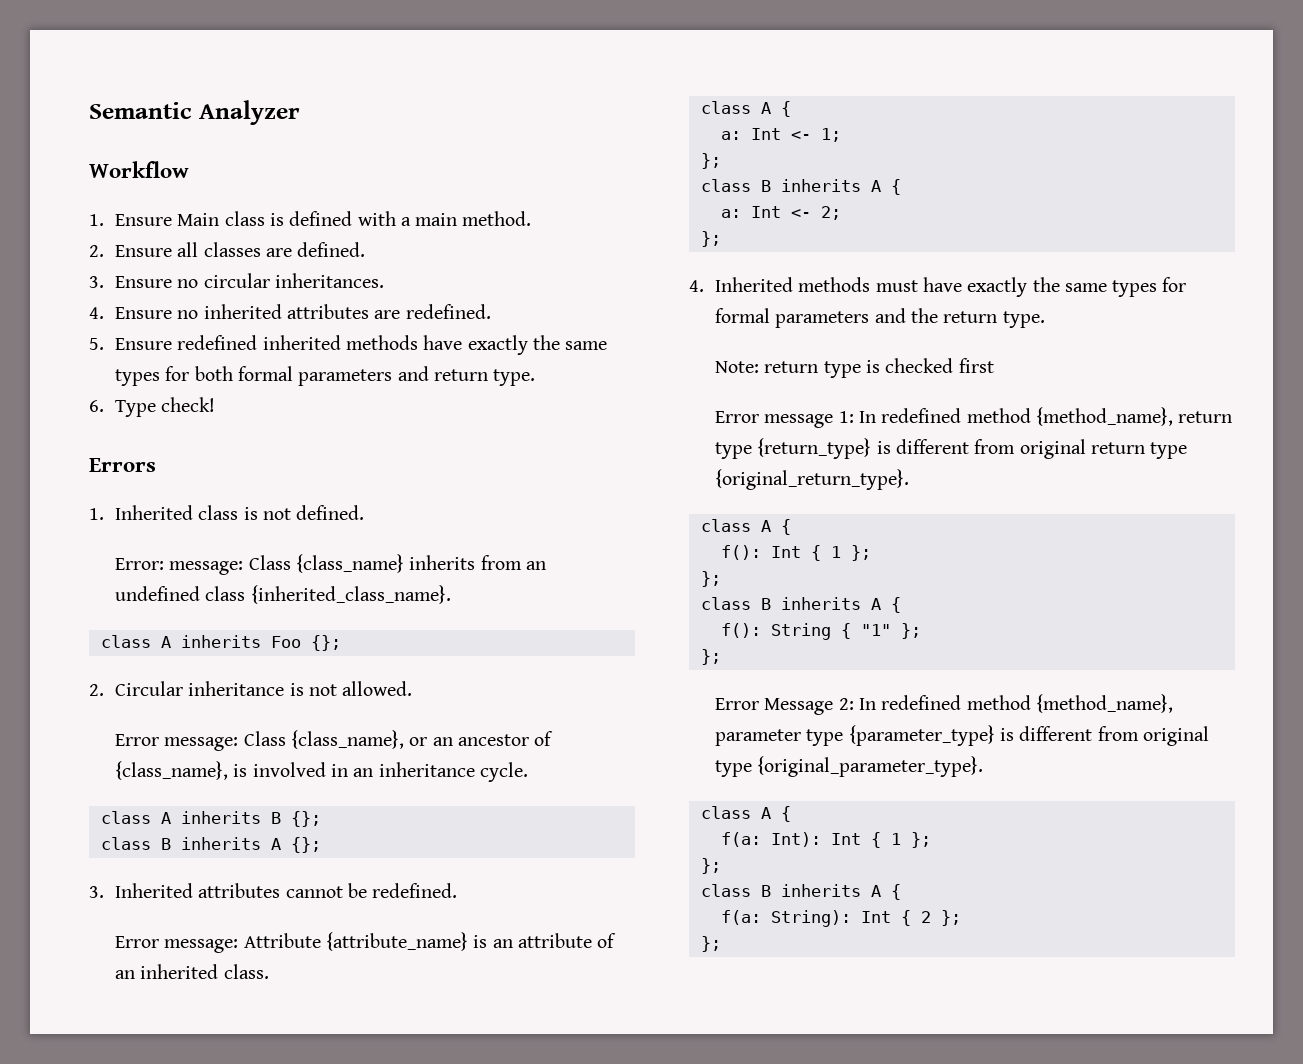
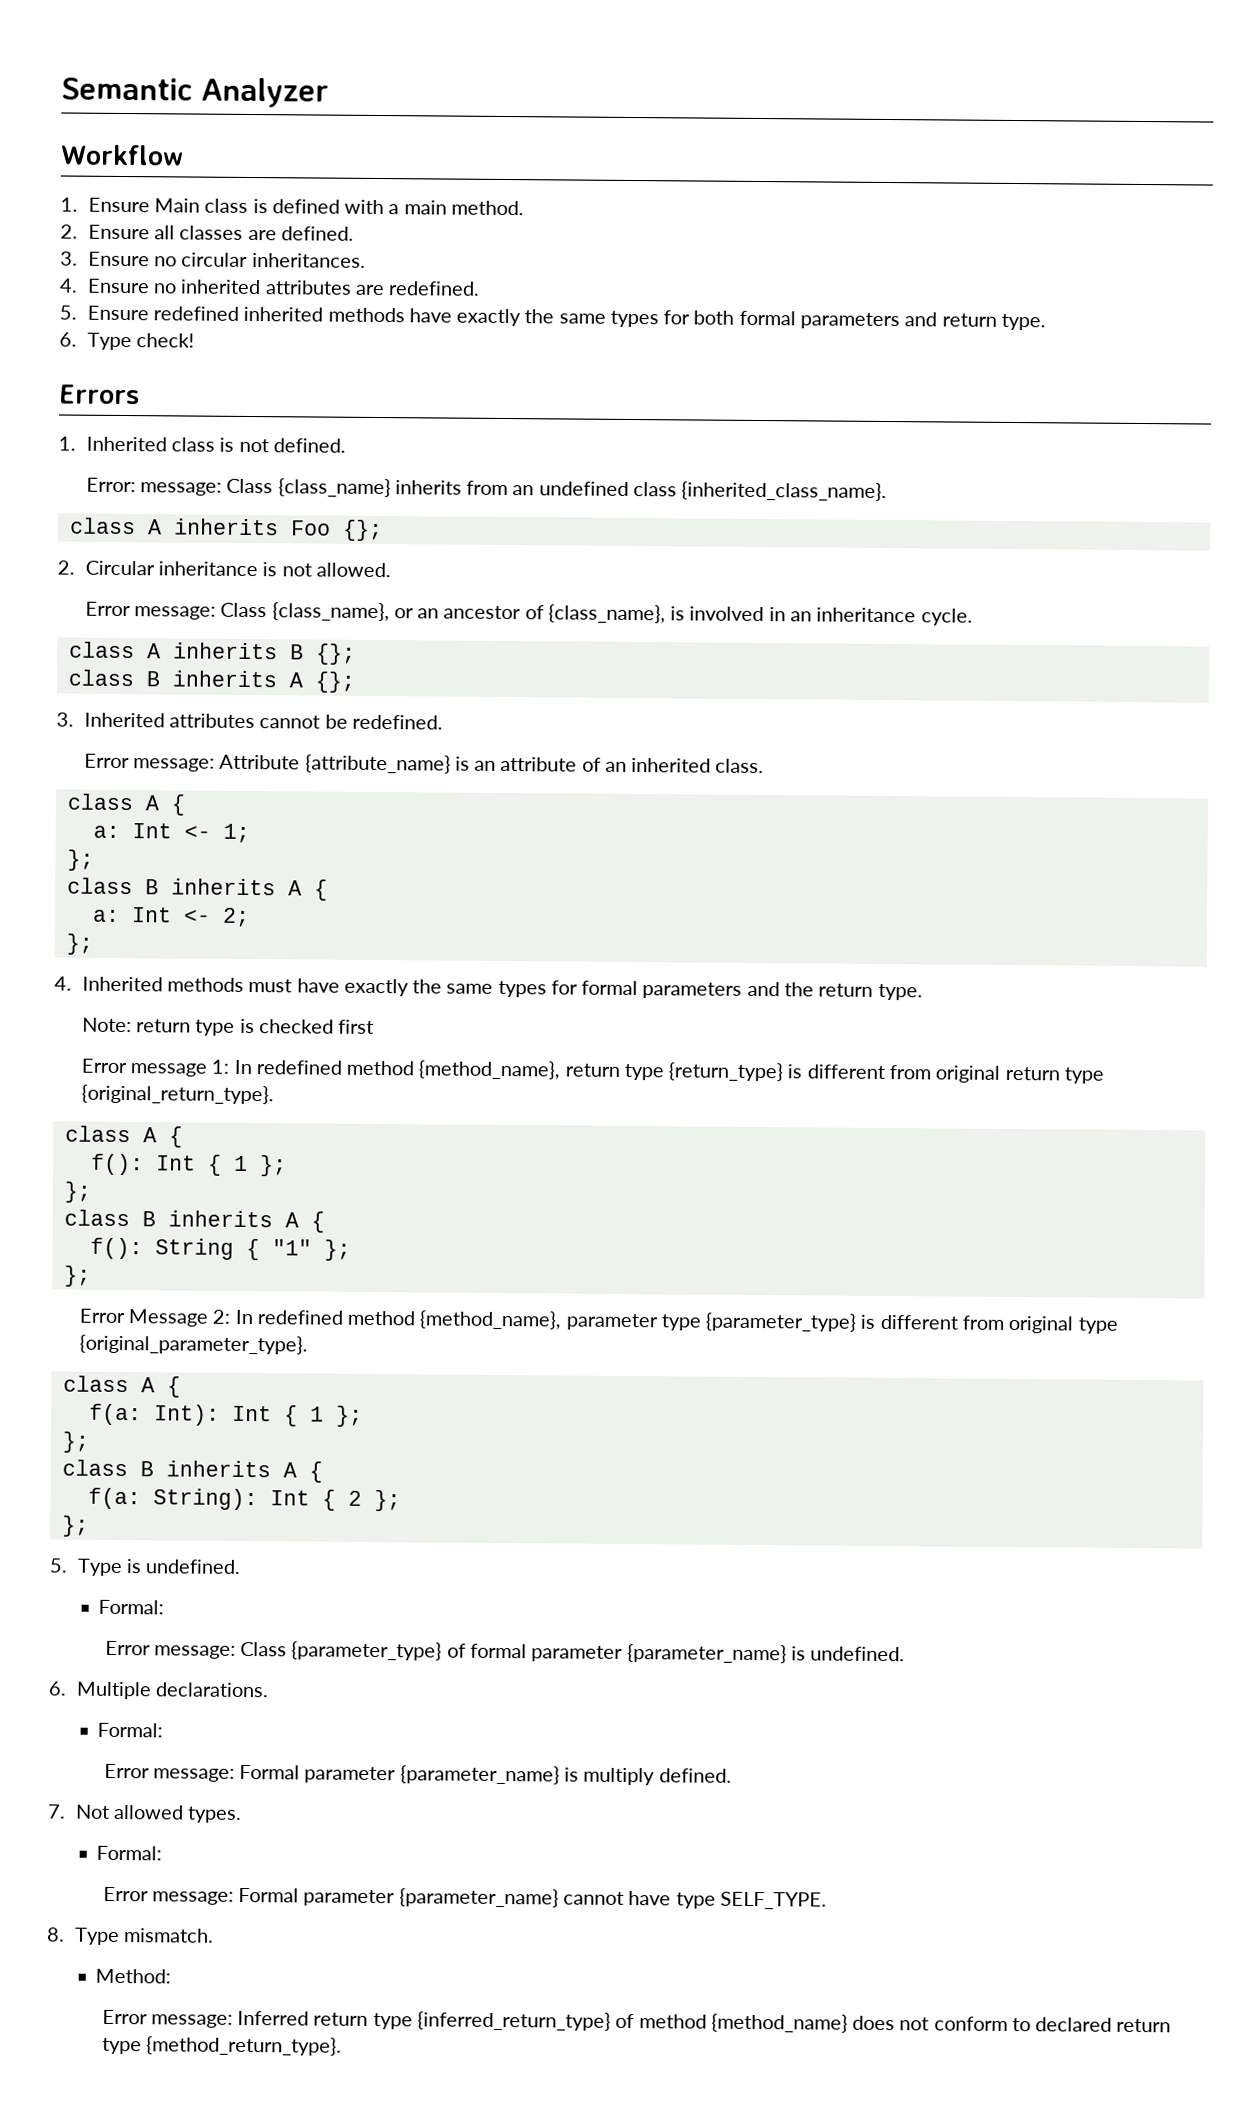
(721, 944) none -> [49,1558,242,1577] [98,1599,165,1615] [104,1640,906,1664] [48,1681,270,1700] [97,1722,164,1738] [103,1763,732,1786] [47,1804,243,1823] [96,1845,163,1861] [102,1886,827,1910] [47,1927,215,1946] [95,1968,172,1984] [101,2009,1172,2033] [101,2036,342,2056] // 5. Type is undefined. // Formal: // Error message: Class {parameter_type} of formal parameter {parameter_name} is undefined. // 6. Multiple declarations. // Formal: // Error message: Formal parameter {parameter_name} is multiply defined. // 7. Not allowed types. // Formal: // Error message: Formal parameter {parameter_name} cannot have type SELF_TYPE. // 8. Type mismatch. // Method: // Error message: Inferred return type {inferred_return_type} of method {method_name} does not conform to declared return type {method_return_type}.

